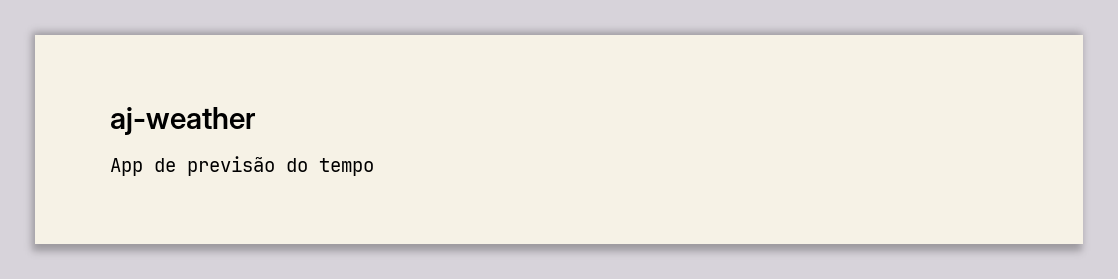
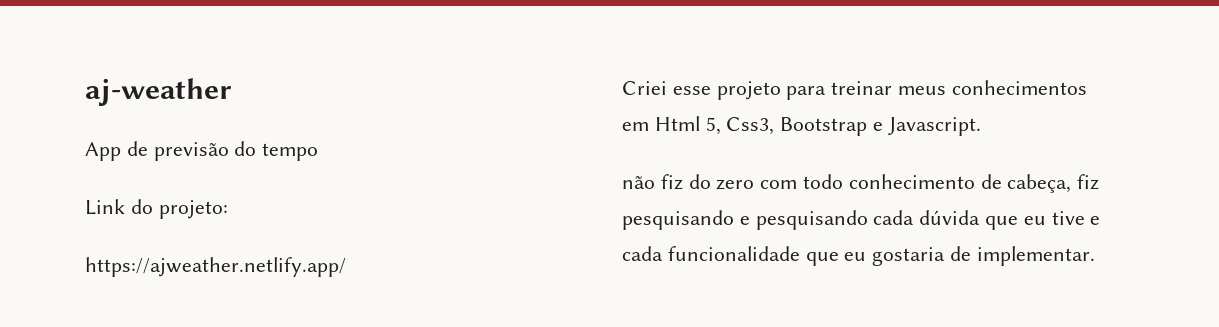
(374, 167) none -> [85,199,228,219] [85,257,346,277] [622,80,1087,100] [622,116,981,136] [622,174,1100,193] [622,210,1101,230] [622,246,1095,266] // Link do projeto: // https://ajweather.netlify.app/ // Criei esse projeto para treinar meus conhecimentos em Html 5, Css3, Bootstrap e Javascript. // não fiz do zero com todo conhecimento de cabeça, fiz pesquisando e pesquisando cada dúvida que eu tive e cada funcionalidade que eu gostaria de implementar.

